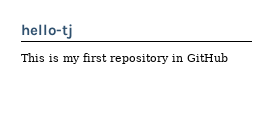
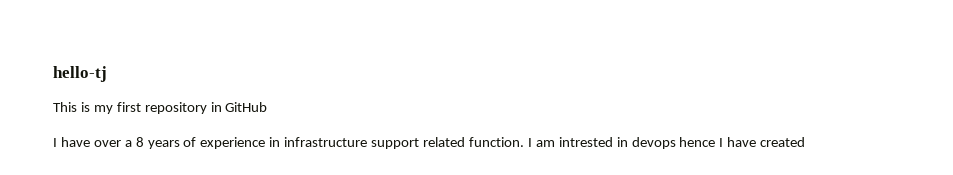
(228, 57) none -> [53,137,806,149] // I have over a 8 years of experience in infrastructure support related function. I am intrested in devops hence I have created

